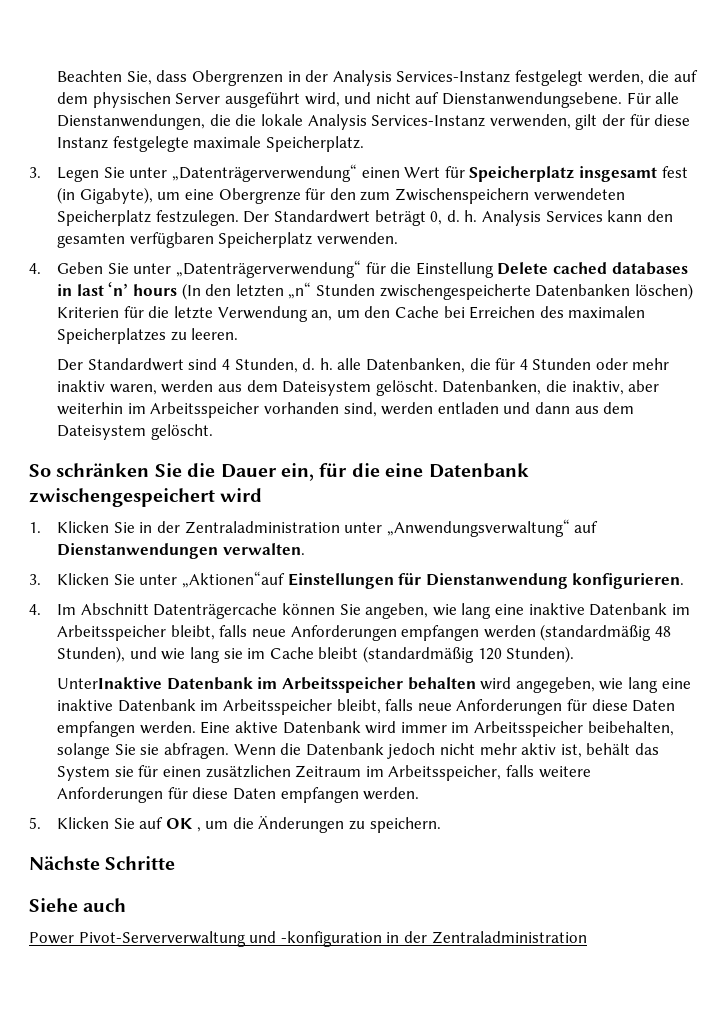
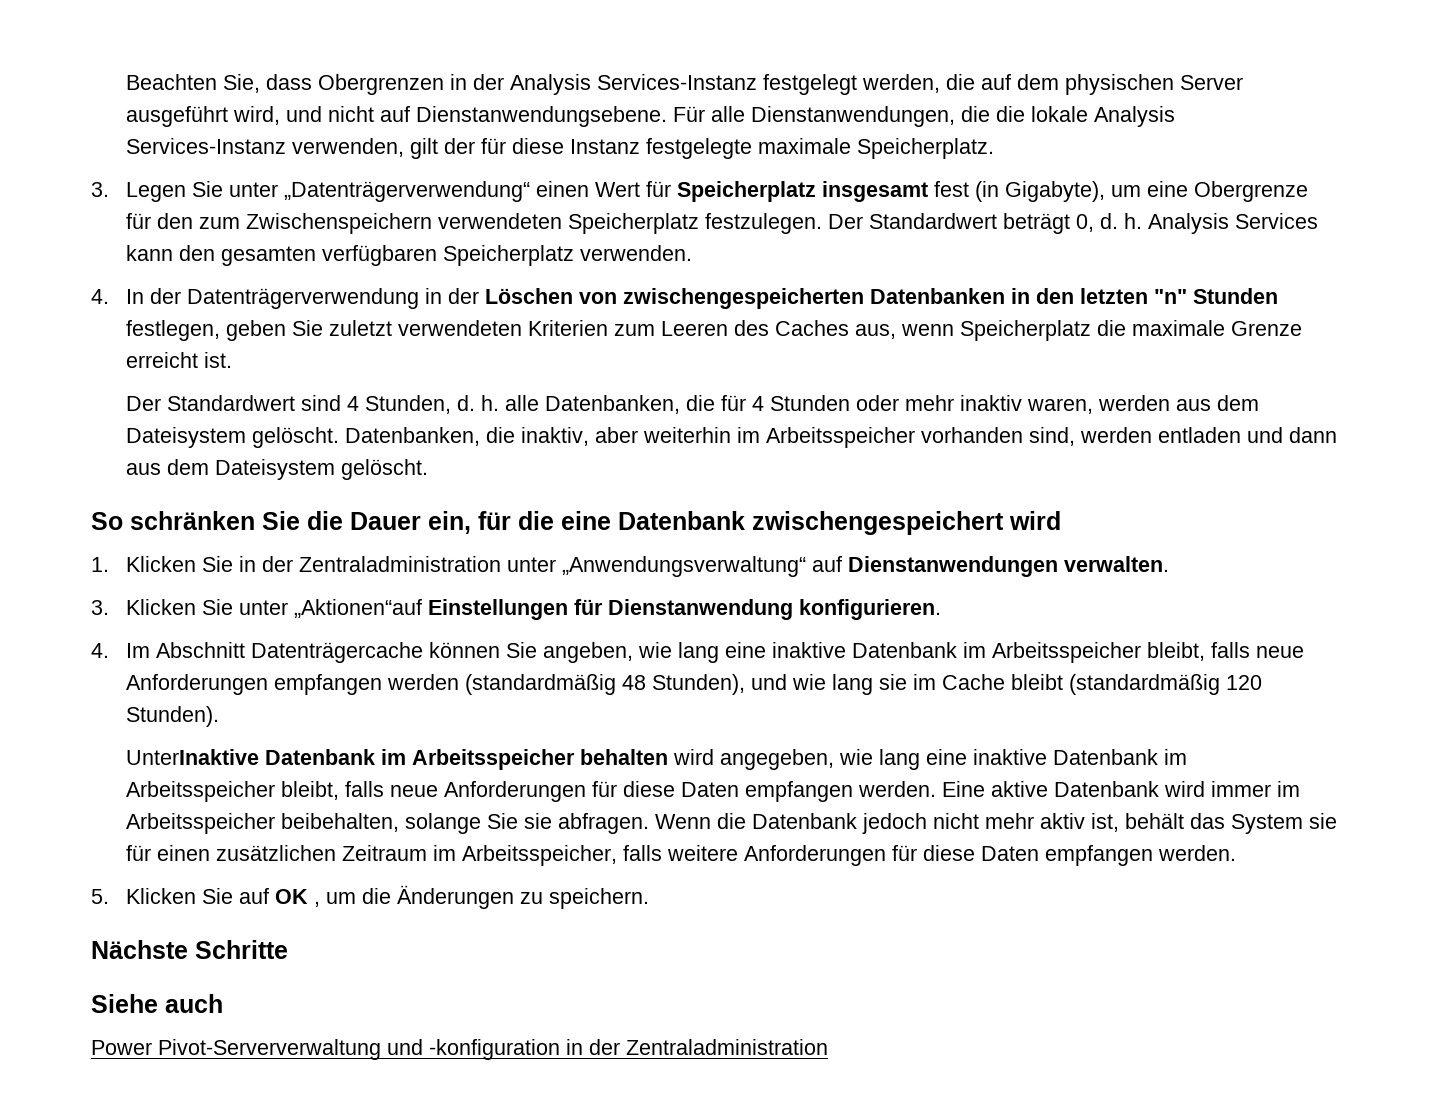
[57,260,688,278] [57,282,693,300] [57,306,646,322] [57,328,239,344] Geben Sie unter „Datenträgerverwendung“ für die Einstellung Delete cached databases in last ‘n’ hours (In den letzten „n“ Stunden zwischengespeicherte Datenbanken löschen) Kriterien für die letzte Verwendung an, um den Cache bei Erreichen des maximalen Speicherplatzes zu leeren. -> [126,288,1279,309] [126,320,1303,341] [126,352,233,368] In der Datenträgerverwendung in der Löschen von zwischengespeicherten Datenbanken in den letzten "n" Stunden festlegen, geben Sie zuletzt verwendeten Kriterien zum Leeren des Caches aus, wenn Speicherplatz die maximale Grenze erreicht ist.

